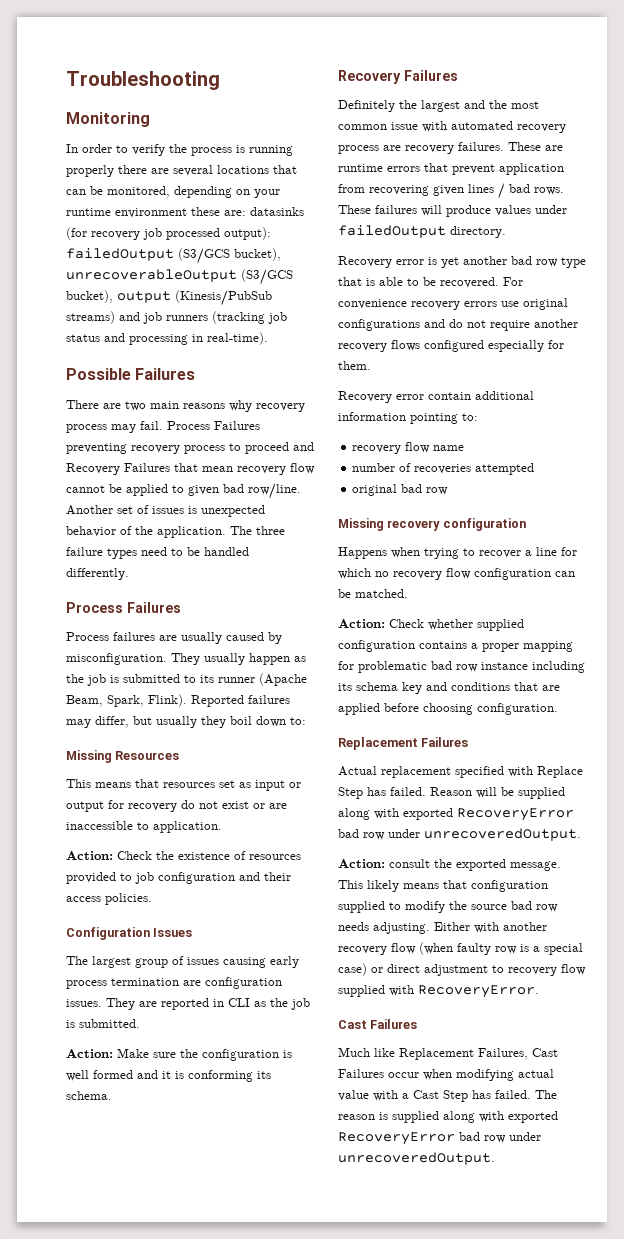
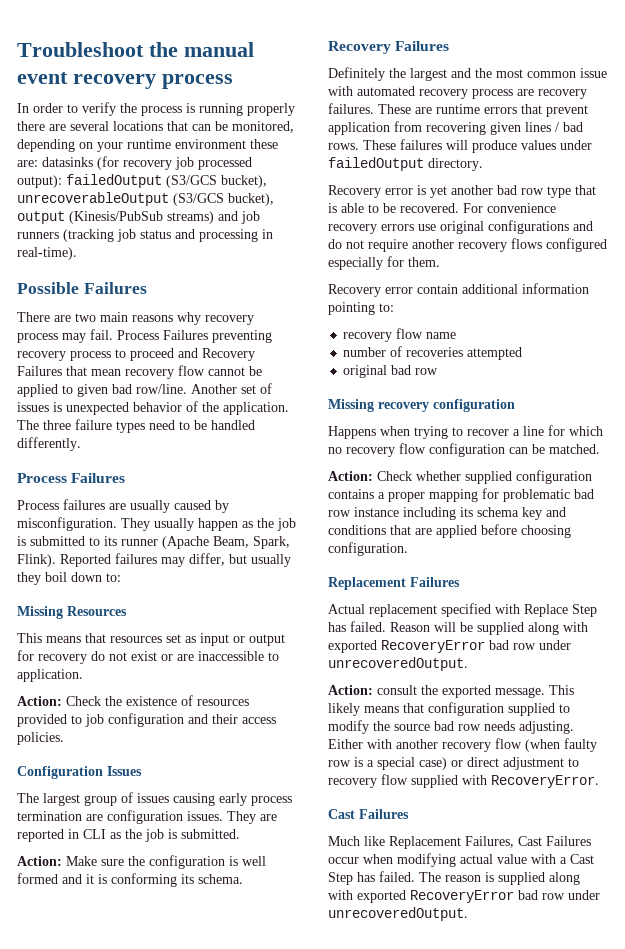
[66,71,220,90] [66,112,150,127] Troubleshooting // Monitoring -> [17,42,254,57] [17,72,233,89] Troubleshoot the manual event recovery process

